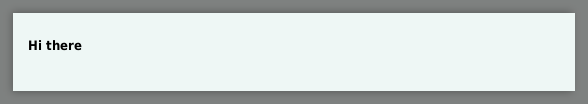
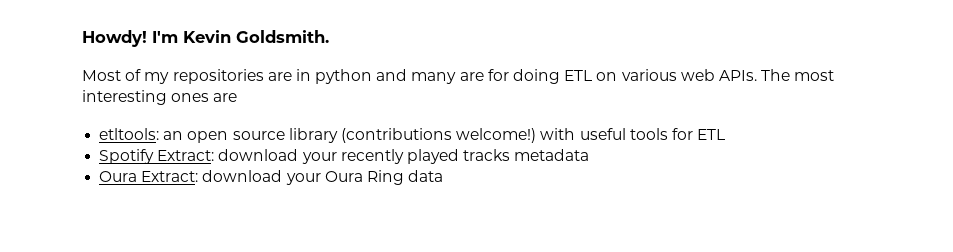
[28,40,82,51] Hi there -> [82,30,329,47] [82,69,835,84] [82,90,238,105] [99,128,726,143] [99,149,590,164] [99,170,444,185] Howdy! I'm Kevin Goldsmith. // Most of my repositories are in python and many are for doing ETL on various web APIs. The most interesting ones are // etltools: an open source library (contributions welcome!) with useful tools for ETL // Spotify Extract: download your recently played tracks metadata // Oura Extract: download your Oura Ring data

